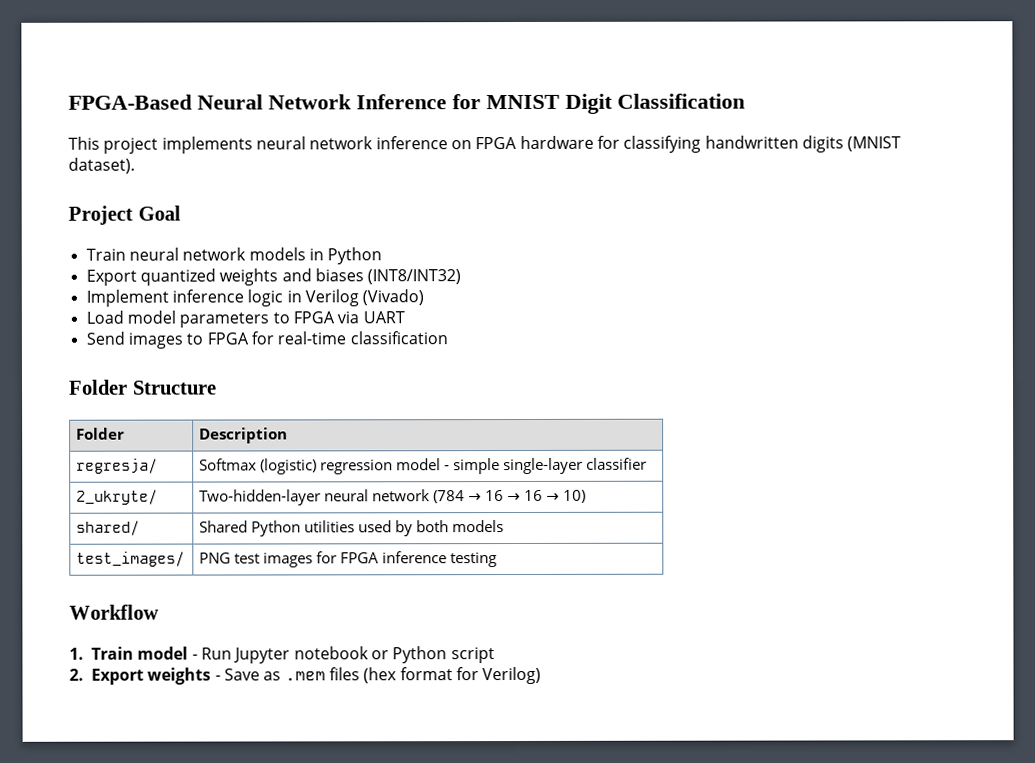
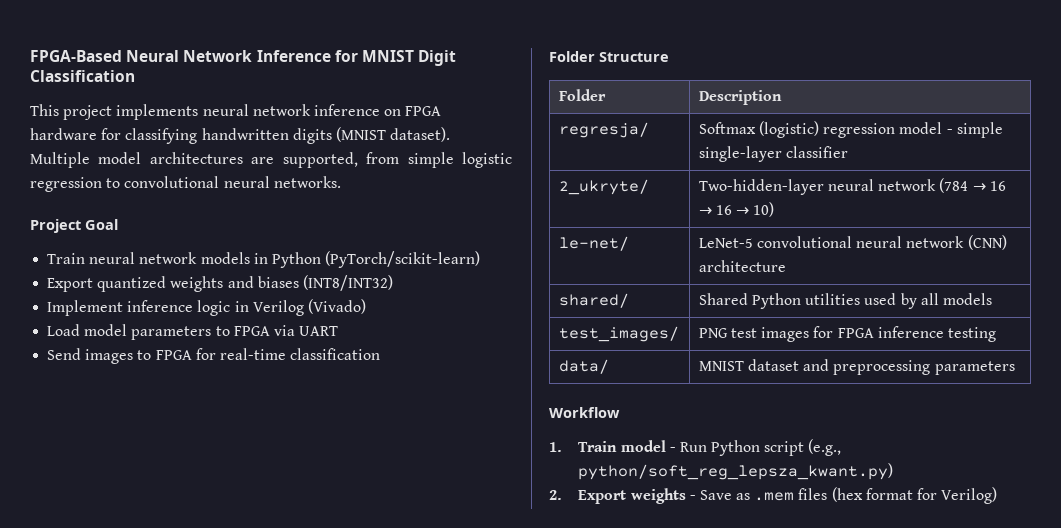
(135, 165) none -> [30,152,512,168] [30,176,341,192] Multiple model architectures are supported, from simple logistic regression to convolutional neural networks.
(383, 256) none -> [325,251,481,268] (PyTorch/scikit-learn)
(587, 496) none -> [558,236,629,251] [698,235,1007,250] [698,260,786,272] // le-net/ | LeNet-5 convolutional neural network (CNN) architecture
[416,520,450,533] both -> [920,293,939,305] all
(498, 560) none -> [558,359,609,374] [698,359,1015,375] // data/ | MNIST dataset and preprocessing parameters
[233,646,389,664] Jupyter notebook or -> (707, 447) none
(495, 655) none -> [808,439,842,456] [578,463,894,480] (e.g., python/soft_reg_lepsza_kwant.py)

